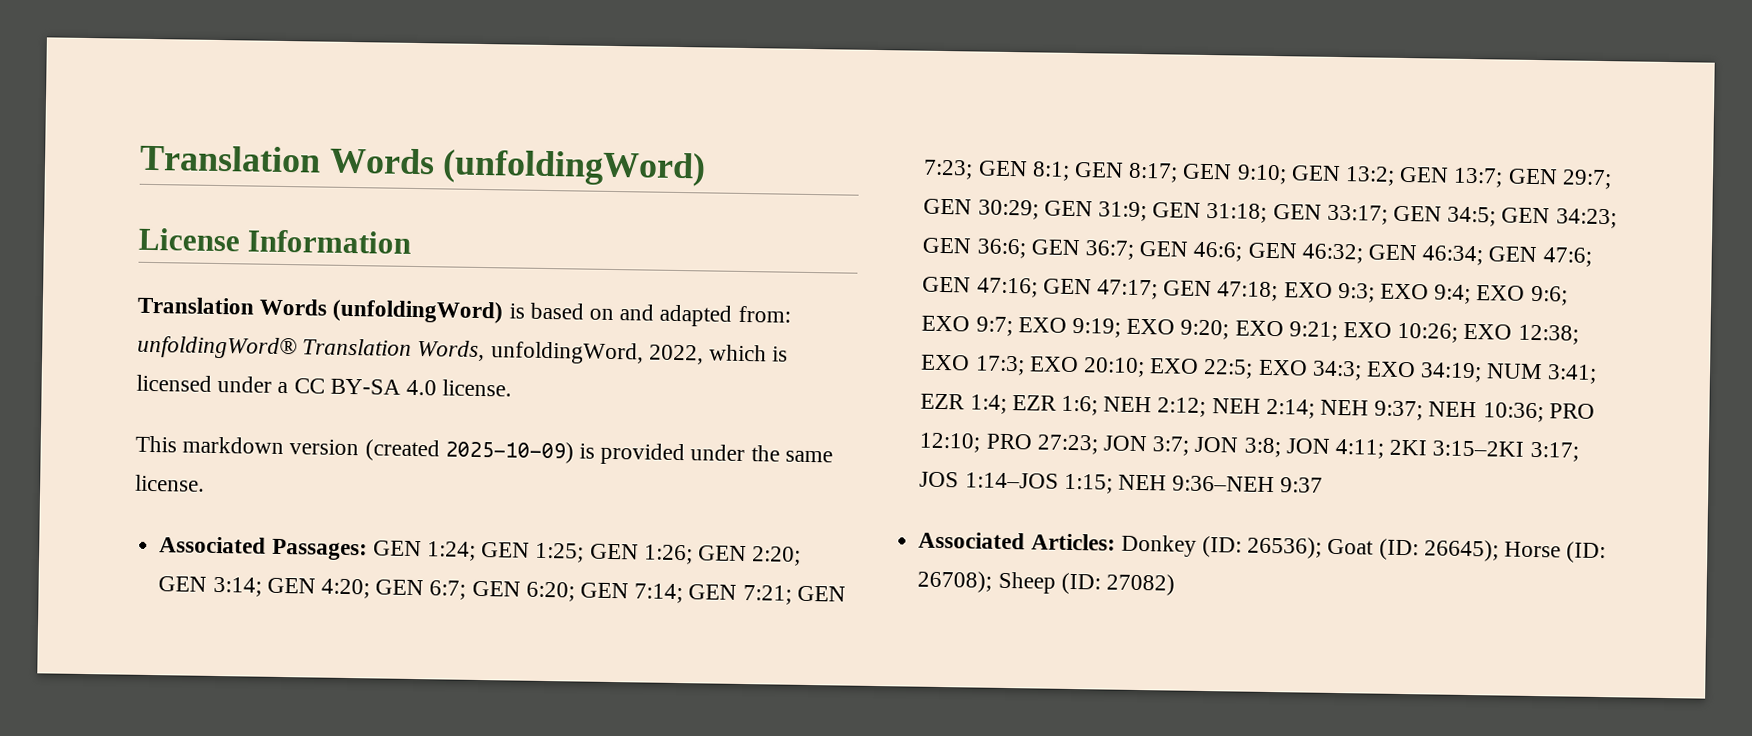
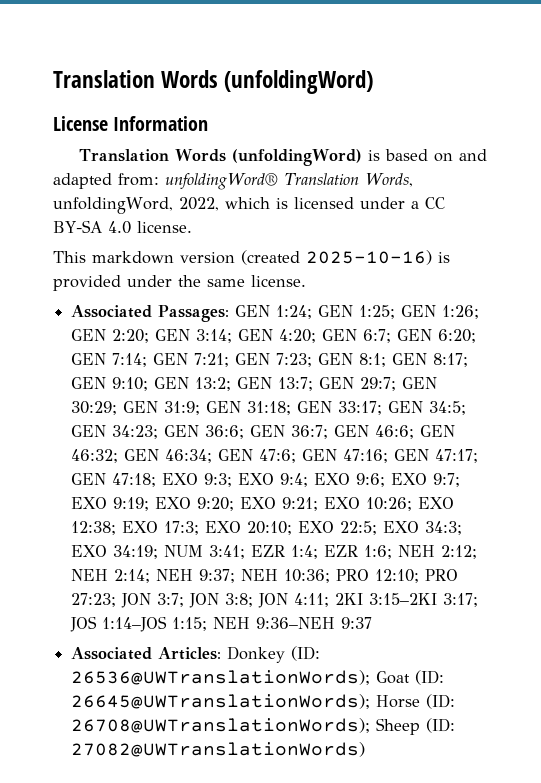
[444,440,574,464] 2025-10-09) -> [306,250,432,265] 2025-10-16)
[1247,536,1323,559] 26536); -> [71,670,371,685] 26536@UWTranslationWords);
[1423,539,1499,562] 26645); -> [71,694,371,709] 26645@UWTranslationWords);
[917,570,993,593] 26708); -> [71,718,371,733] 26708@UWTranslationWords);
[1105,573,1175,596] 27082) -> [71,742,366,757] 27082@UWTranslationWords)

